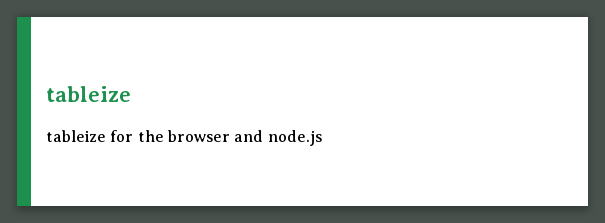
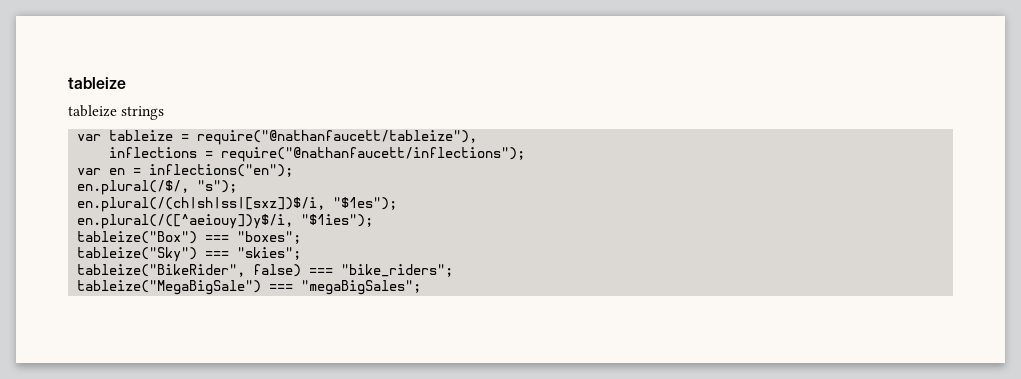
[110,130,322,146] for the browser and node.js -> [121,106,165,120] [77,130,478,145] [109,147,526,162] [77,164,294,177] [77,180,238,195] [77,197,398,212] [77,214,374,229] [77,231,302,244] [77,247,302,262] [77,264,454,277] [77,280,422,295] strings // var tableize = require("@nathanfaucett/tableize"), // inflections = require("@nathanfaucett/inflections"); // var en = inflections("en"); // en.plural(/$/, "s"); // en.plural(/(ch|sh|ss|[sxz])$/i, "$1es"); // en.plural(/([^aeiouy])y$/i, "$1ies"); // tableize("Box") === "boxes"; // tableize("Sky") === "skies"; // tableize("BikeRider", false) === "bike_riders"; // tableize("MegaBigSale") === "megaBigSales";

